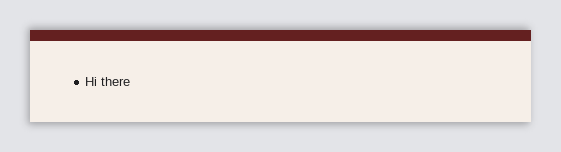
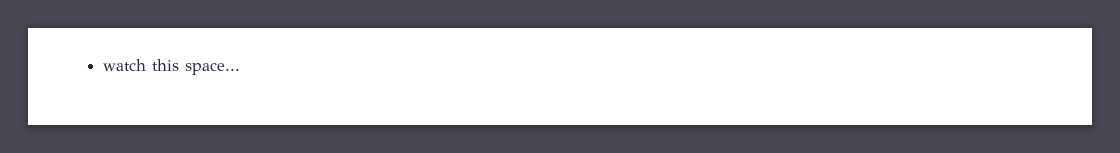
[85,77,131,86] Hi there -> [103,59,241,75] watch this space...

